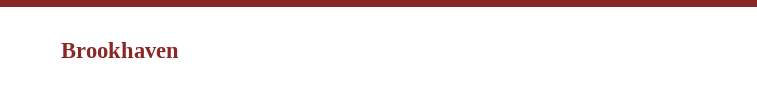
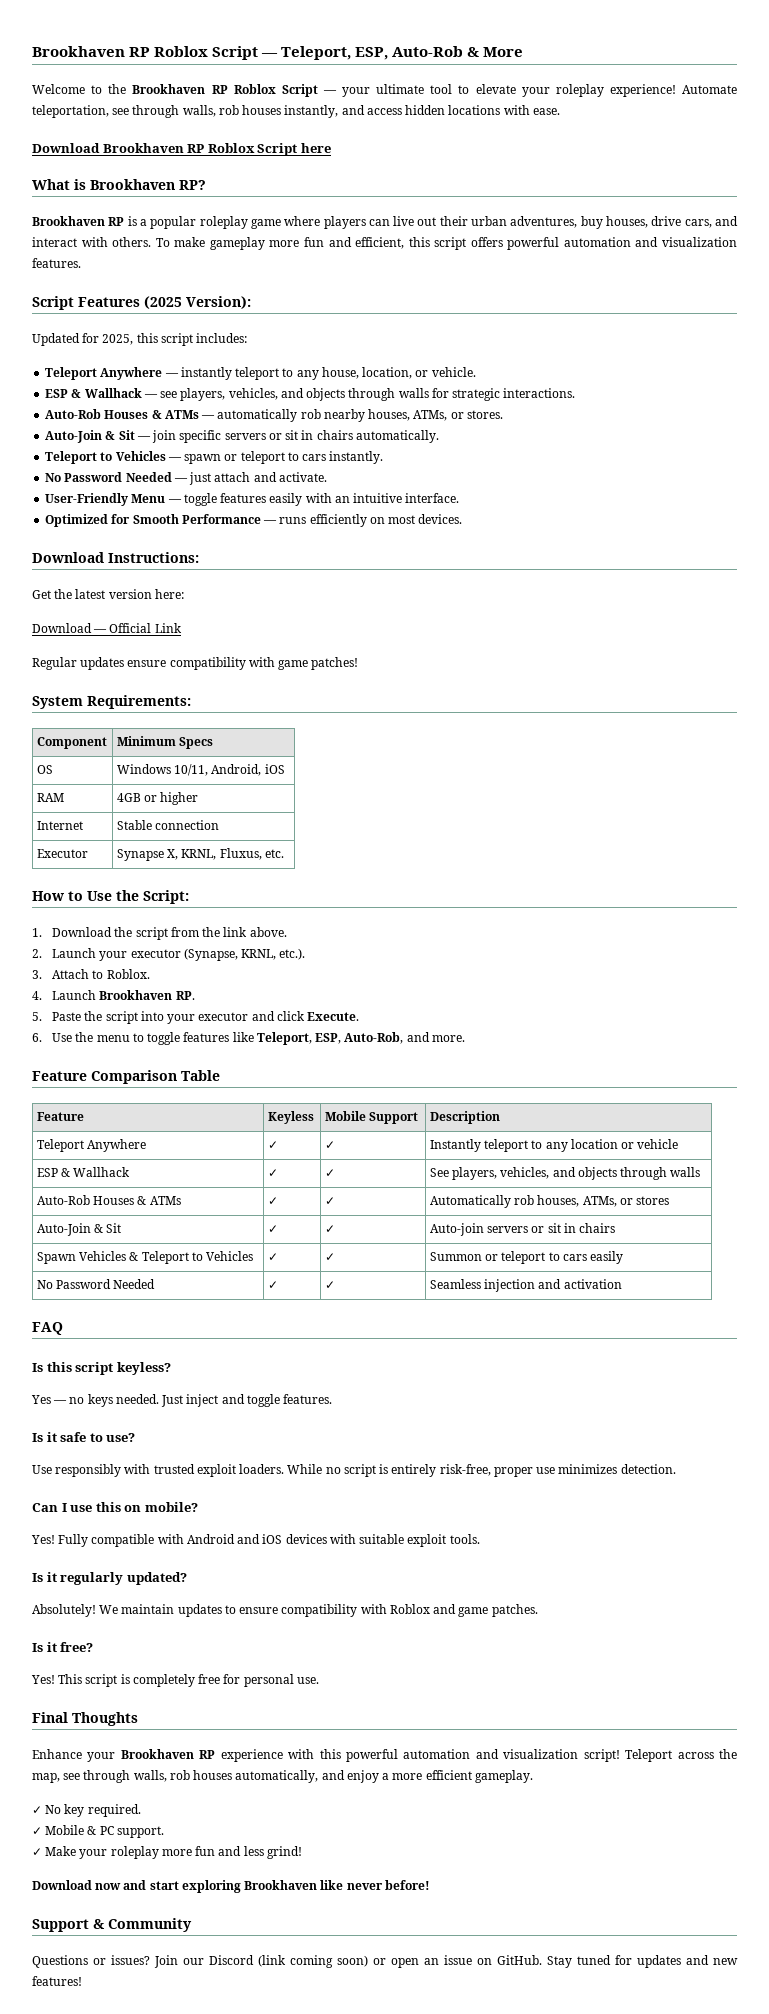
[61,42,179,58] Brookhaven -> [32,46,524,60] [32,84,737,97] [32,105,560,118] [32,143,331,156] [32,179,206,190] [32,216,738,229] [32,237,737,250] [32,258,81,268] [32,296,251,310] [32,333,248,346] [45,367,476,380] [45,388,576,401] [45,409,503,422] [45,430,439,443] [45,451,384,464] [45,472,327,485] [45,493,460,506] [45,514,463,527] [32,552,199,563] [32,589,184,599] [32,623,182,633] [32,657,359,670] [32,695,191,709] [36,737,107,749] [116,736,214,749] [36,765,53,774] [116,764,285,776] [36,793,64,802] [116,792,199,805] [36,821,83,830] [116,820,220,830] [36,849,88,858] [116,848,284,861] [32,890,189,904] [32,927,287,940] [32,948,306,961] [32,969,150,979] [32,990,195,1000] [32,1011,360,1024] [32,1032,465,1045] [32,1070,220,1084] [36,1112,84,1121] [267,1111,314,1124] [324,1111,419,1124] [429,1111,500,1124] [36,1139,147,1152] [267,1141,278,1149] [324,1141,335,1149] [429,1139,679,1152] [36,1167,131,1177] [267,1169,278,1177] [324,1169,335,1177] [429,1167,701,1180] [36,1195,181,1205] [267,1197,278,1205] [324,1197,335,1205] [429,1195,670,1208] [36,1223,122,1236] [267,1225,278,1233] [324,1225,335,1233] [429,1223,616,1236] [36,1251,254,1264] [267,1253,278,1261] [324,1253,335,1261] [429,1251,624,1264] [36,1279,156,1289] [267,1281,278,1289] [324,1281,335,1289] [429,1279,622,1292] [32,1322,63,1335] [32,1362,171,1375] [31,1394,333,1407] [32,1432,136,1442] [32,1464,676,1477] [32,1502,198,1512] [31,1534,480,1547] [32,1572,187,1585] [32,1604,538,1617] [32,1642,94,1652] [31,1674,319,1687] [32,1712,138,1726] [32,1749,738,1762] [32,1770,533,1783] [32,1804,141,1817] [32,1825,164,1838] [32,1846,302,1859] [32,1880,430,1893] [32,1918,192,1932] [32,1955,738,1968] [32,1976,82,1986] Brookhaven RP Roblox Script — Teleport, ESP, Auto-Rob & More // Welcome to the Brookhaven RP Roblox Script — your ultimate tool to elevate your roleplay experience! Automate teleportation, see through walls, rob houses instantly, and access hidden locations with ease. // Download Brookhaven RP Roblox Script here // What is Brookhaven RP? // Brookhaven RP is a popular roleplay game where players can live out their urban adventures, buy houses, drive cars, and interact with others. To make gameplay more fun and efficient, this script offers powerful automation and visualization features. // Script Features (2025 Version): // Updated for 2025, this script includes: // Teleport Anywhere — instantly teleport to any house, location, or vehicle. // ESP & Wallhack — see players, vehicles, and objects through walls for strategic interactions. // Auto-Rob Houses & ATMs — automatically rob nearby houses, ATMs, or stores. // Auto-Join & Sit — join specific servers or sit in chairs automatically. // Teleport to Vehicles — spawn or teleport to cars instantly. // No Password Needed — just attach and activate. // User-Friendly Menu — toggle features easily with an intuitive interface. // Optimized for Smooth Performance — runs efficiently on most devices. // Download Instructions: // Get the latest version here: // Download — Official Link // Regular updates ensure compatibility with game patches! // System Requirements: // Component | Minimum Specs // OS | Windows 10/11, Android, iOS // RAM | 4GB or higher // Internet | Stable connection // Executor | Synapse X, KRNL, Fluxus, etc. // How to Use the Script: // 1. Download the script from the link above. // 2. Launch your executor (Synapse, KRNL, etc.). // 3. Attach to Roblox. // 4. Launch Brookhaven RP. // 5. Paste the script into your executor and click Execute. // 6. Use the menu to toggle features like Teleport, ESP, Auto-Rob, and more. // Feature Comparison Table // Feature | Keyless | Mobile Support | Description // Teleport Anywhere | ✓ | ✓ | Instantly teleport to any location or vehicle // ESP & Wallhack | ✓ | ✓ | See players, vehicles, and objects through walls // Auto-Rob Houses & ATMs | ✓ | ✓ | Automatically rob houses, ATMs, or stores // Auto-Join & Sit | ✓ | ✓ | Auto-join servers or sit in chairs // Spawn Vehicles & Teleport to Vehicles | ✓ | ✓ | Summon or teleport to cars easily // No Password Needed | ✓ | ✓ | Seamless injection and activation // FAQ // Is this script keyless? // Yes — no keys needed. Just inject and toggle features. // Is it safe to use? // Use responsibly with trusted exploit loaders. While no script is entirely risk-free, proper use minimizes detection. // Can I use this on mobile? // Yes! Fully compatible with Android and iOS devices with suitable exploit tools. // Is it regularly updated? // Absolutely! We maintain updates to ensure compatibility with Roblox and game patches. // Is it free? // Yes! This script is completely free for personal use. // Final Thoughts // Enhance your Brookhaven RP experience with this powerful automation and visualization script! Teleport across the map, see through walls, rob houses automatically, and enjoy a more efficient gameplay. // ✓ No key required. // ✓ Mobile & PC support. // ✓ Make your roleplay more fun and less grind! // Download now and start exploring Brookhaven like never before! // Support & Community // Questions or issues? Join our Discord (link coming soon) or open an issue on GitHub. Stay tuned for updates and new features!

